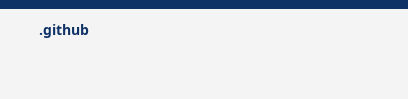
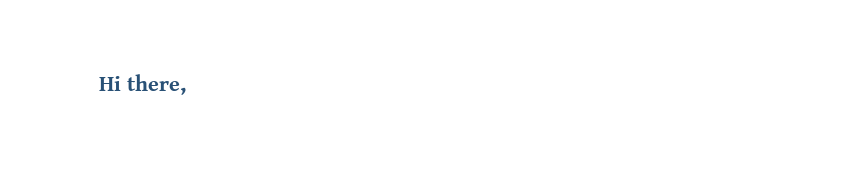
[39,24,89,38] .github -> [99,74,186,95] Hi there,

